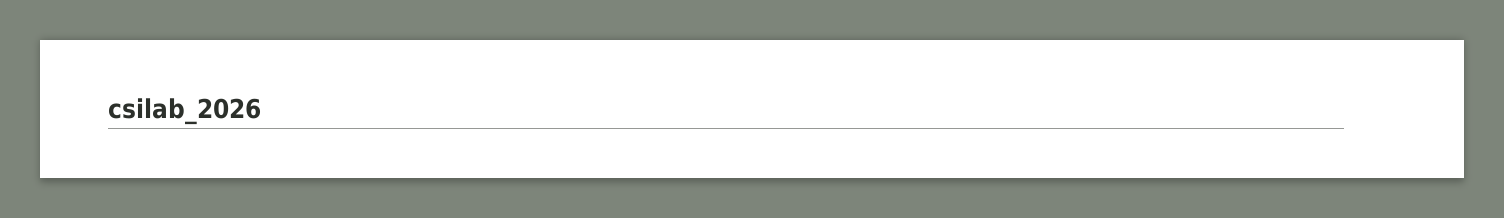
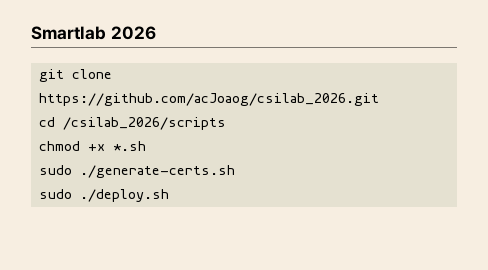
[108,98,261,125] csilab_2026 -> [31,26,156,40] [39,69,113,82] [39,93,380,106] [39,117,227,130] [39,141,147,151] [39,165,236,178] [39,189,170,202] Smartlab 2026 // git clone https://github.com/acJoaog/csilab_2026.git // cd /csilab_2026/scripts // chmod +x *.sh // sudo ./generate-certs.sh // sudo ./deploy.sh

